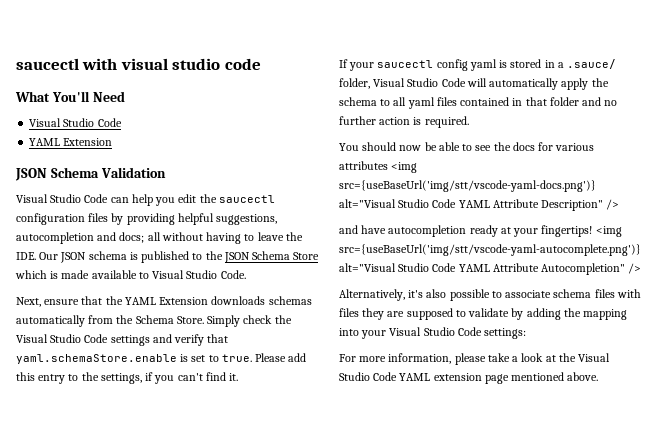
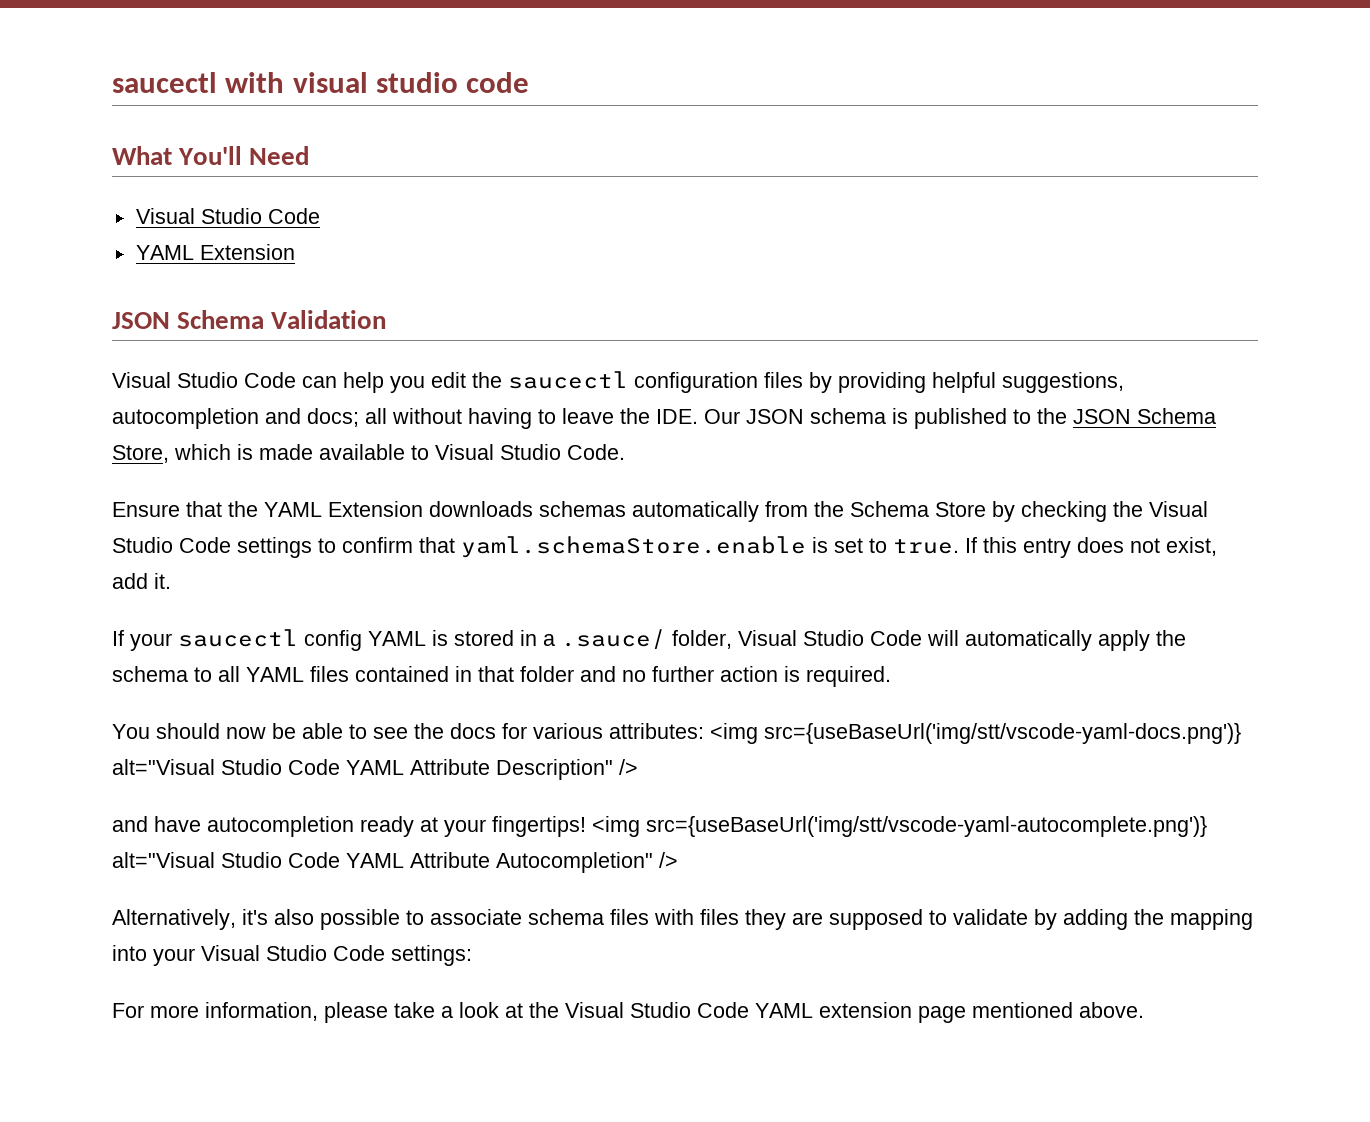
[293,252,320,260] Store -> [112,445,169,463] Store,
[16,297,80,307] Next, ensure -> [112,502,180,517] Ensure
[176,315,273,327] Store. Simply check -> [935,501,1107,522] Store by checking
[152,334,205,346] and verify -> [318,537,413,553] to confirm
[255,353,307,362] [16,372,226,384] Please add this entry to the settings, if you can't find -> [965,537,1217,558] [112,573,148,589] If this entry does not exist, add
[469,59,497,71] yaml -> [368,631,426,646] YAML
[407,97,435,109] yaml -> [246,667,304,682] YAML
[339,161,388,170] attributes -> [609,723,704,739] attributes:

